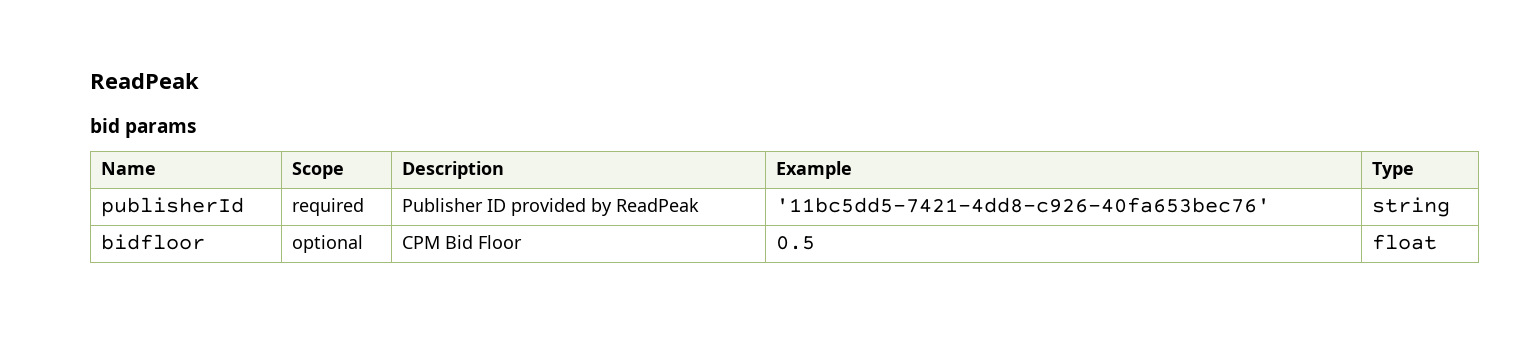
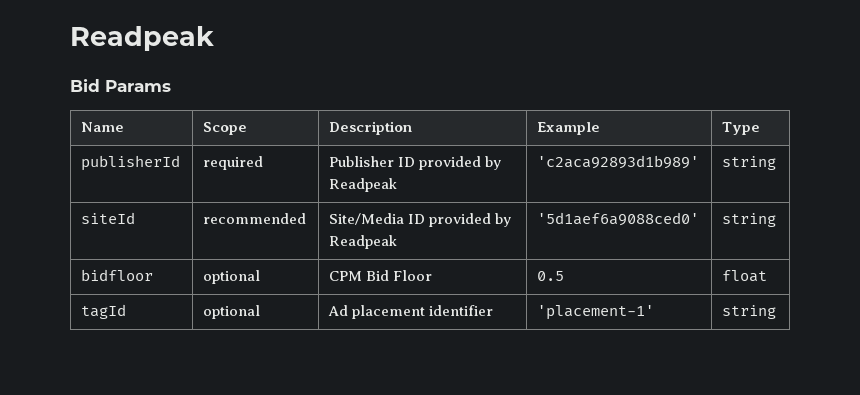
[90,73,199,89] [90,118,197,138] ReadPeak // bid params -> [70,26,214,51] [70,79,171,92] Readpeak // Bid Params
[616,198,700,212] [776,197,1271,213] ReadPeak | '11bc5dd5-7421-4dd8-c926-40fa653bec76' -> [329,178,398,192] [537,155,700,169] [722,156,777,170] [81,212,136,224] [203,213,307,224] [329,213,512,227] [329,235,398,249] [537,212,700,226] Readpeak | 'c2aca92893d1b989' | string // siteId | recommended | Site/Media ID provided by Readpeak | '5d1aef6a9088ced0'
(1438, 242) none -> [81,304,127,319] [203,305,261,319] [328,305,494,319] [537,305,655,320] [722,305,777,319] // tagId | optional | Ad placement identifier | 'placement-1' | string

